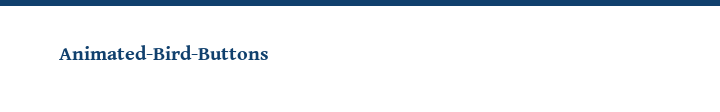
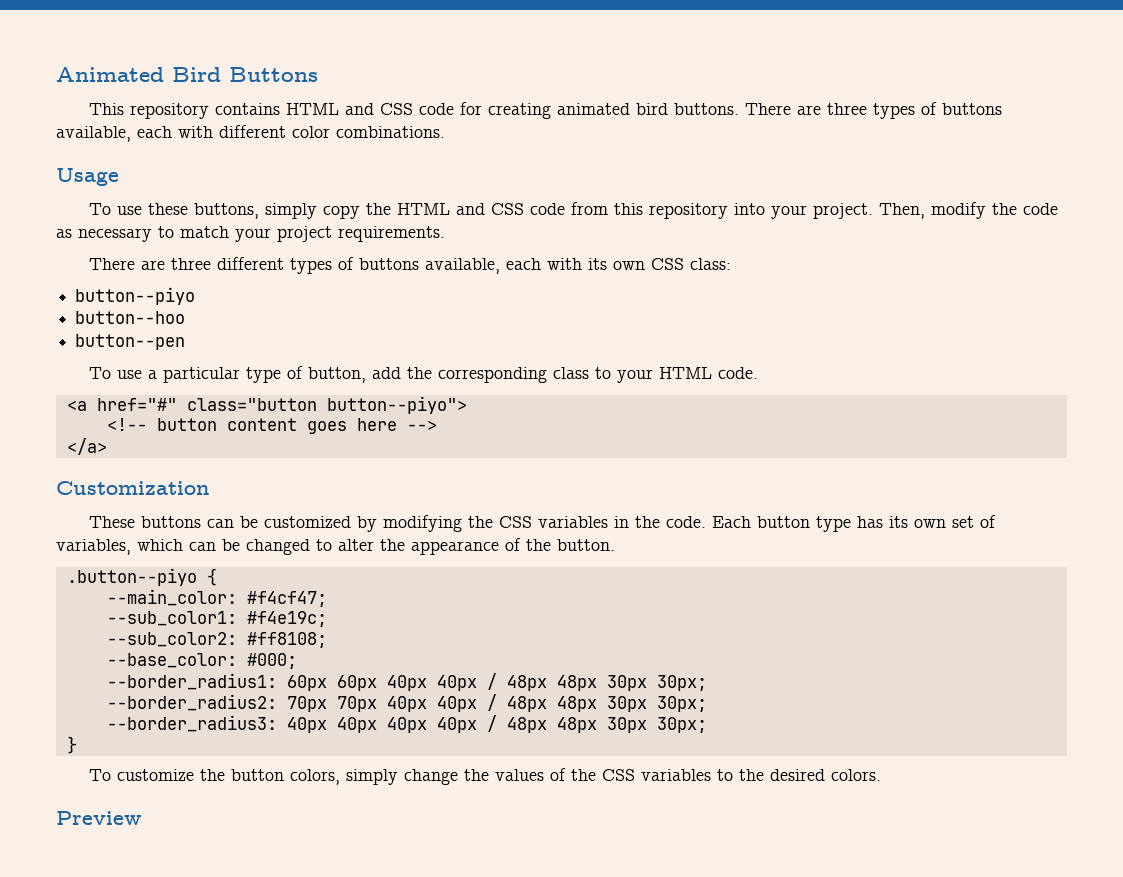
[59,45,269,60] Animated-Bird-Buttons -> [56,67,318,82] [89,102,1003,119] [56,125,445,142] [56,168,119,186] [89,202,1059,219] [56,226,445,242] [89,257,732,274] [75,287,196,305] [75,311,186,324] [75,334,186,350] [89,366,759,383] [66,396,467,414] [106,418,437,434] [66,438,107,455] [56,481,210,495] [89,515,997,532] [56,538,615,555] [66,568,217,586] [106,589,327,607] [106,611,327,627] [106,632,327,648] [106,653,297,669] [106,673,707,691] [106,694,707,712] [106,715,707,733] [66,736,77,754] [89,768,882,785] [56,811,142,825] Animated Bird Buttons // This repository contains HTML and CSS code for creating animated bird buttons. There are three types of buttons available, each with different color combinations. // Usage // To use these buttons, simply copy the HTML and CSS code from this repository into your project. Then, modify the code as necessary to match your project requirements. // There are three different types of buttons available, each with its own CSS class: // button--piyo // button--hoo // button--pen // To use a particular type of button, add the corresponding class to your HTML code. // <a href="#" class="button button--piyo"> // <!-- button content goes here --> // </a> // Customization // These buttons can be customized by modifying the CSS variables in the code. Each button type has its own set of variables, which can be changed to alter the appearance of the button. // .button--piyo { // --main_color: #f4cf47; // --sub_color1: #f4e19c; // --sub_color2: #ff8108; // --base_color: #000; // --border_radius1: 60px 60px 40px 40px / 48px 48px 30px 30px; // --border_radius2: 70px 70px 40px 40px / 48px 48px 30px 30px; // --border_radius3: 40px 40px 40px 40px / 48px 48px 30px 30px; // } // To customize the button colors, simply change the values of the CSS variables to the desired colors. // Preview

